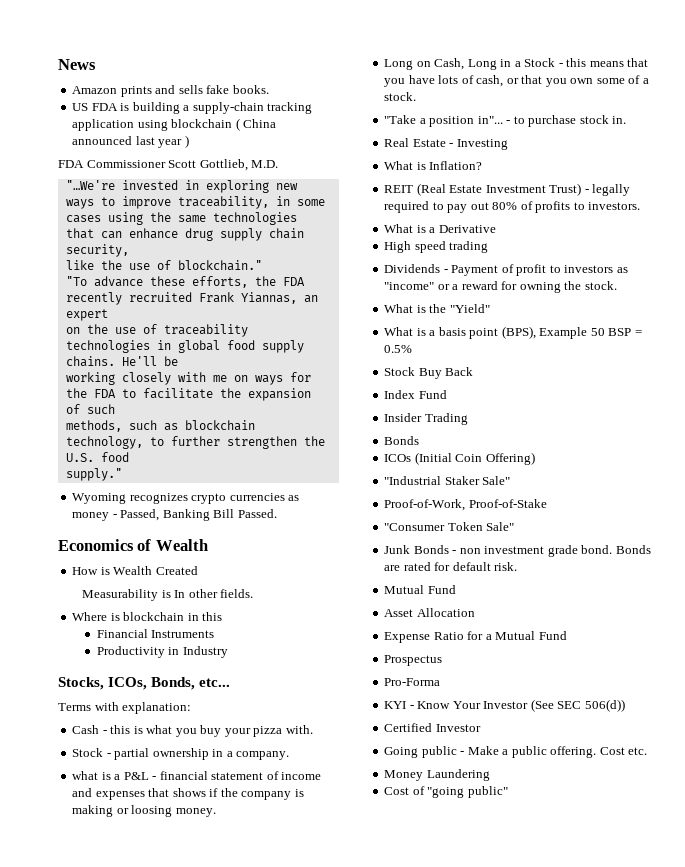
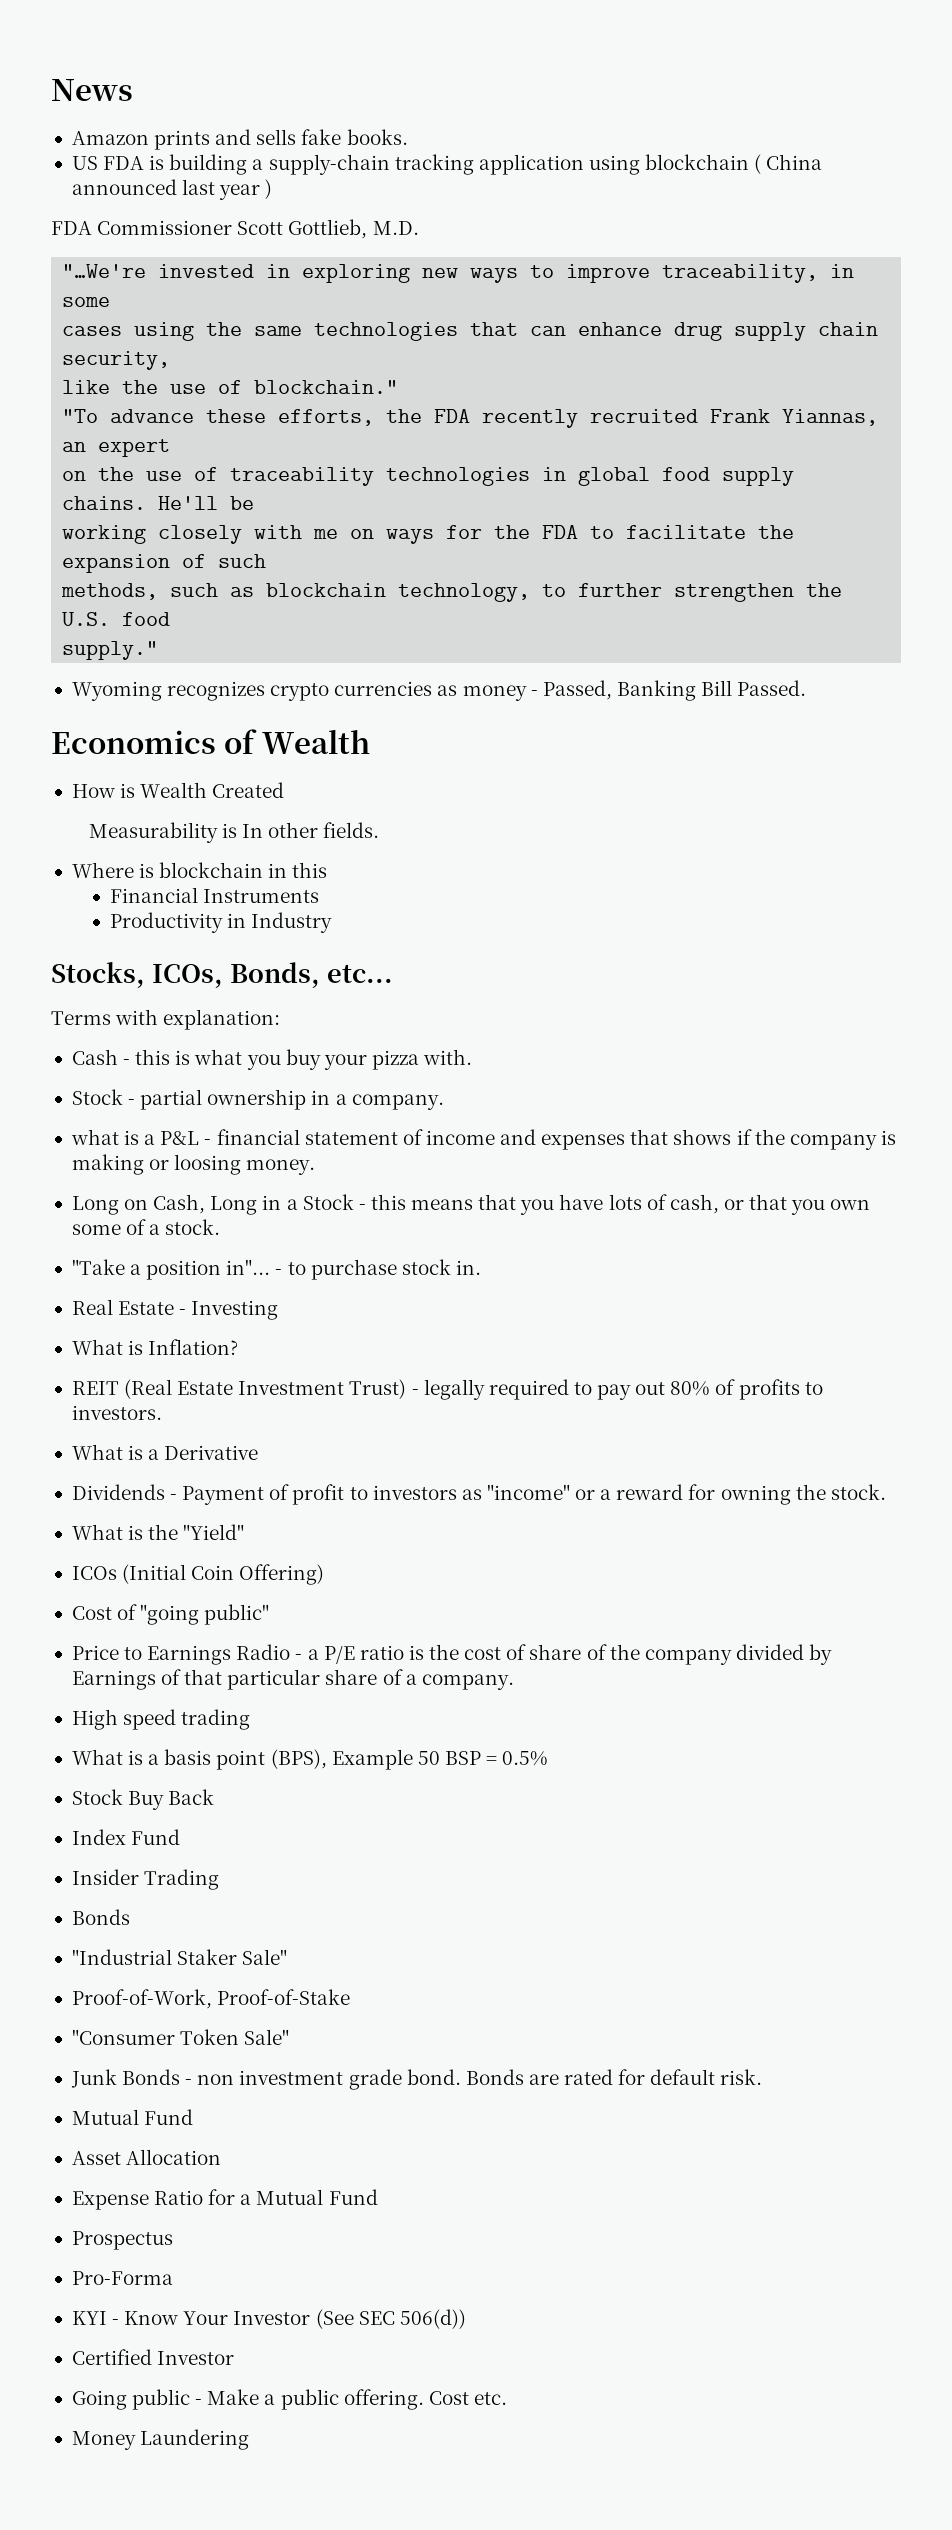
[384,241,489,253] // High speed trading -> (259, 1452) none
(490, 308) none -> [71,1564,325,1585] [71,1604,270,1625] [71,1644,833,1665] [71,1669,514,1690] [71,1709,251,1730] // ICOs (Initial Coin Offering) // Cost of "going public" // Price to Earnings Radio - a P/E ratio is the cost of share of the company divided by Earnings of that particular share of a company. // High speed trading
[384,452,535,465] // ICOs (Initial Coin Offering) -> (130, 1917) none
[384,786,508,798] // Cost of "going public" -> (250, 2439) none

